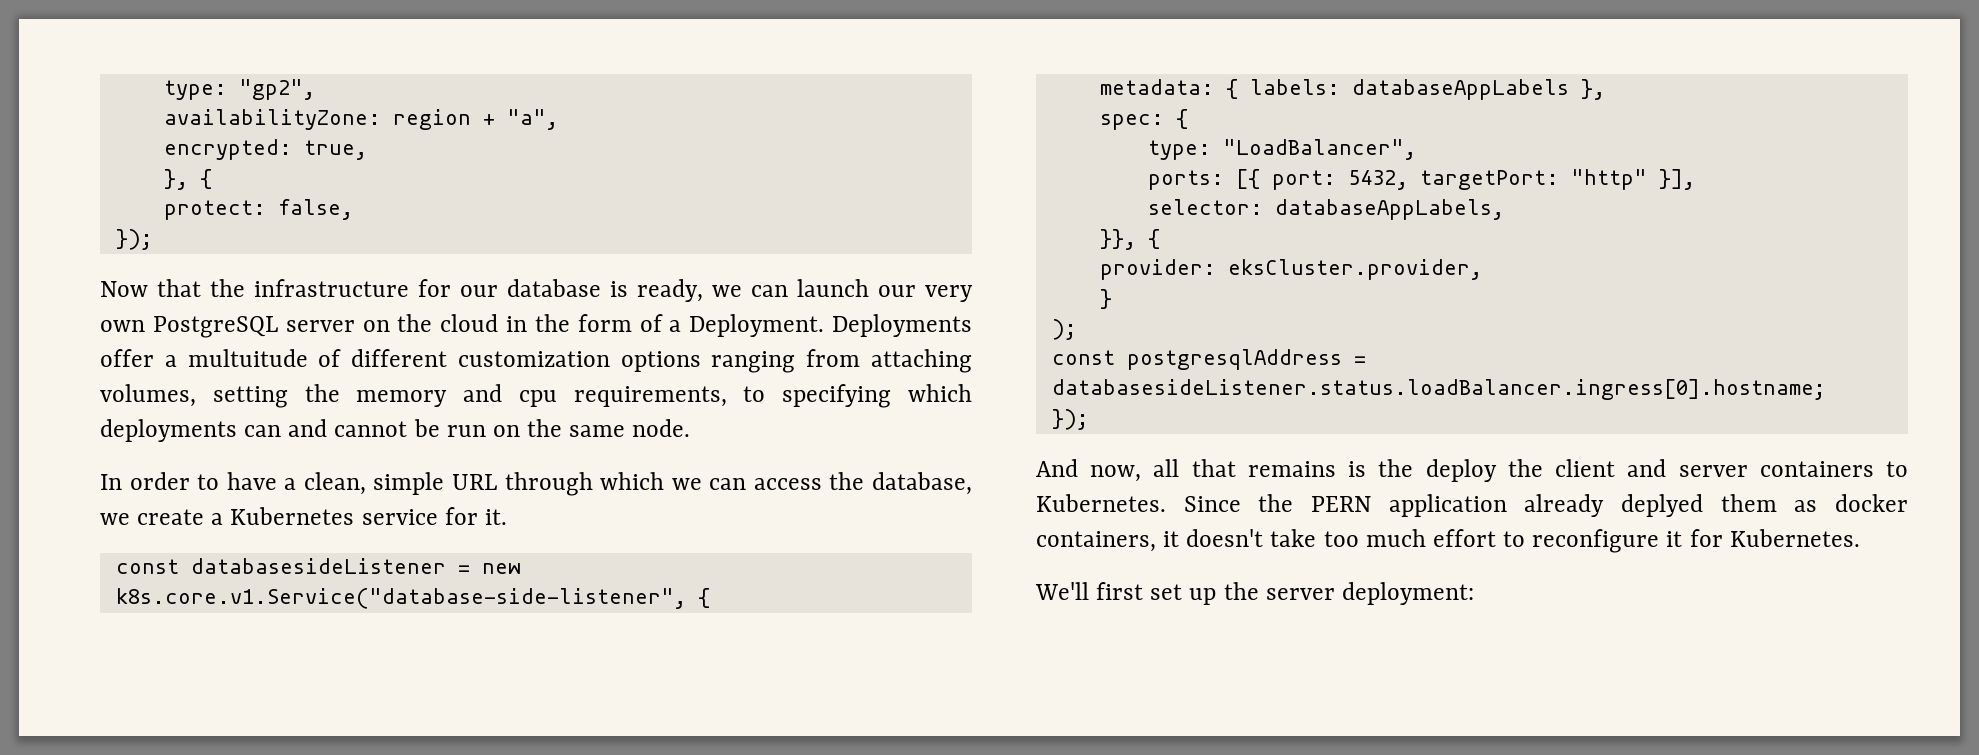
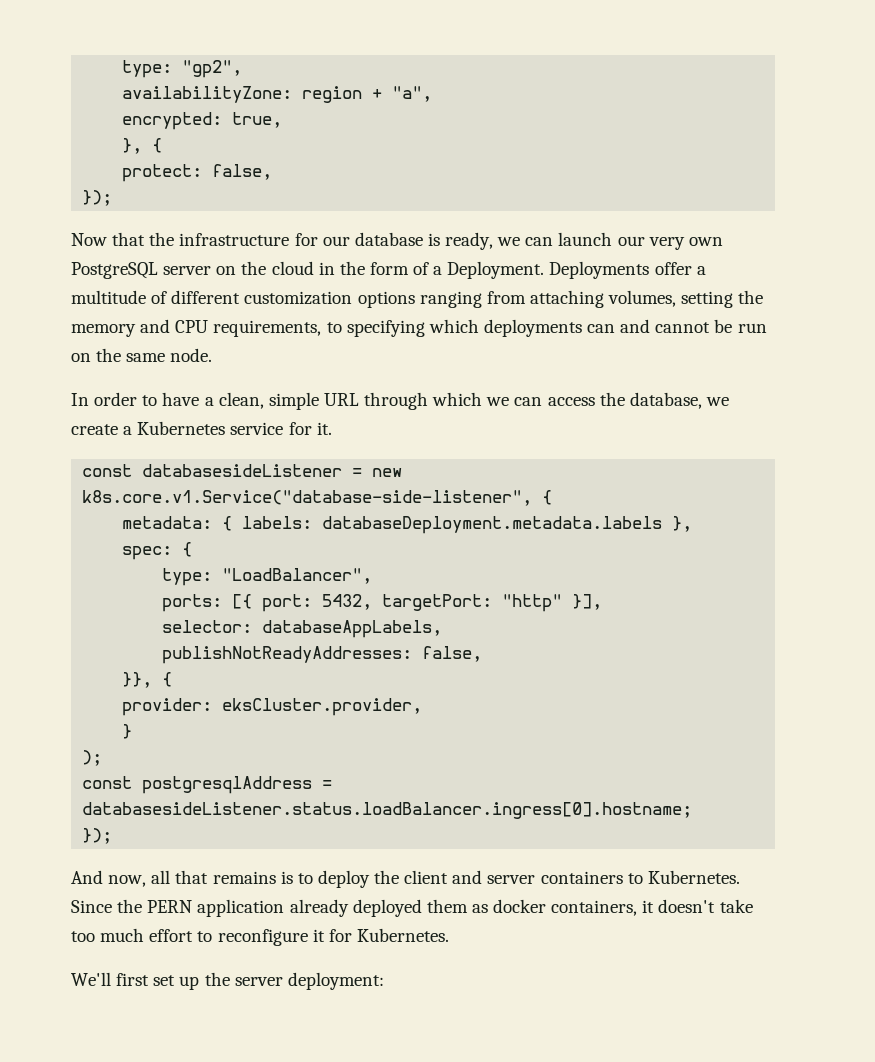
[187,349,308,367] multuitude -> [71,290,146,304] multitude
[518,390,557,407] cpu -> [175,320,209,333] CPU
[1351,79,1569,100] databaseAppLabels -> [322,516,663,534] databaseDeployment.metadata.labels
(1504, 209) none -> [162,646,483,664] // publishNotReadyAddresses: false,
[1378,459,1414,477] the -> [297,873,313,884] to
[1621,494,1703,517] deplyed -> [352,899,422,917] deployed

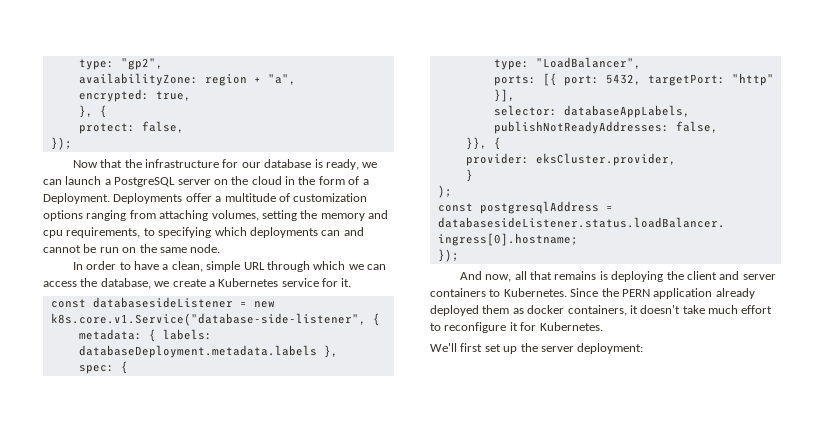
[617,236,723,250] our very own -> [104,179,111,185] a
[171,290,241,304] different -> (290, 197) none
[175,320,209,333] CPU -> [43,230,63,238] cpu
[297,870,370,888] to deploy -> [611,271,664,282] deploying
[71,931,95,942] too -> (705, 309) none

